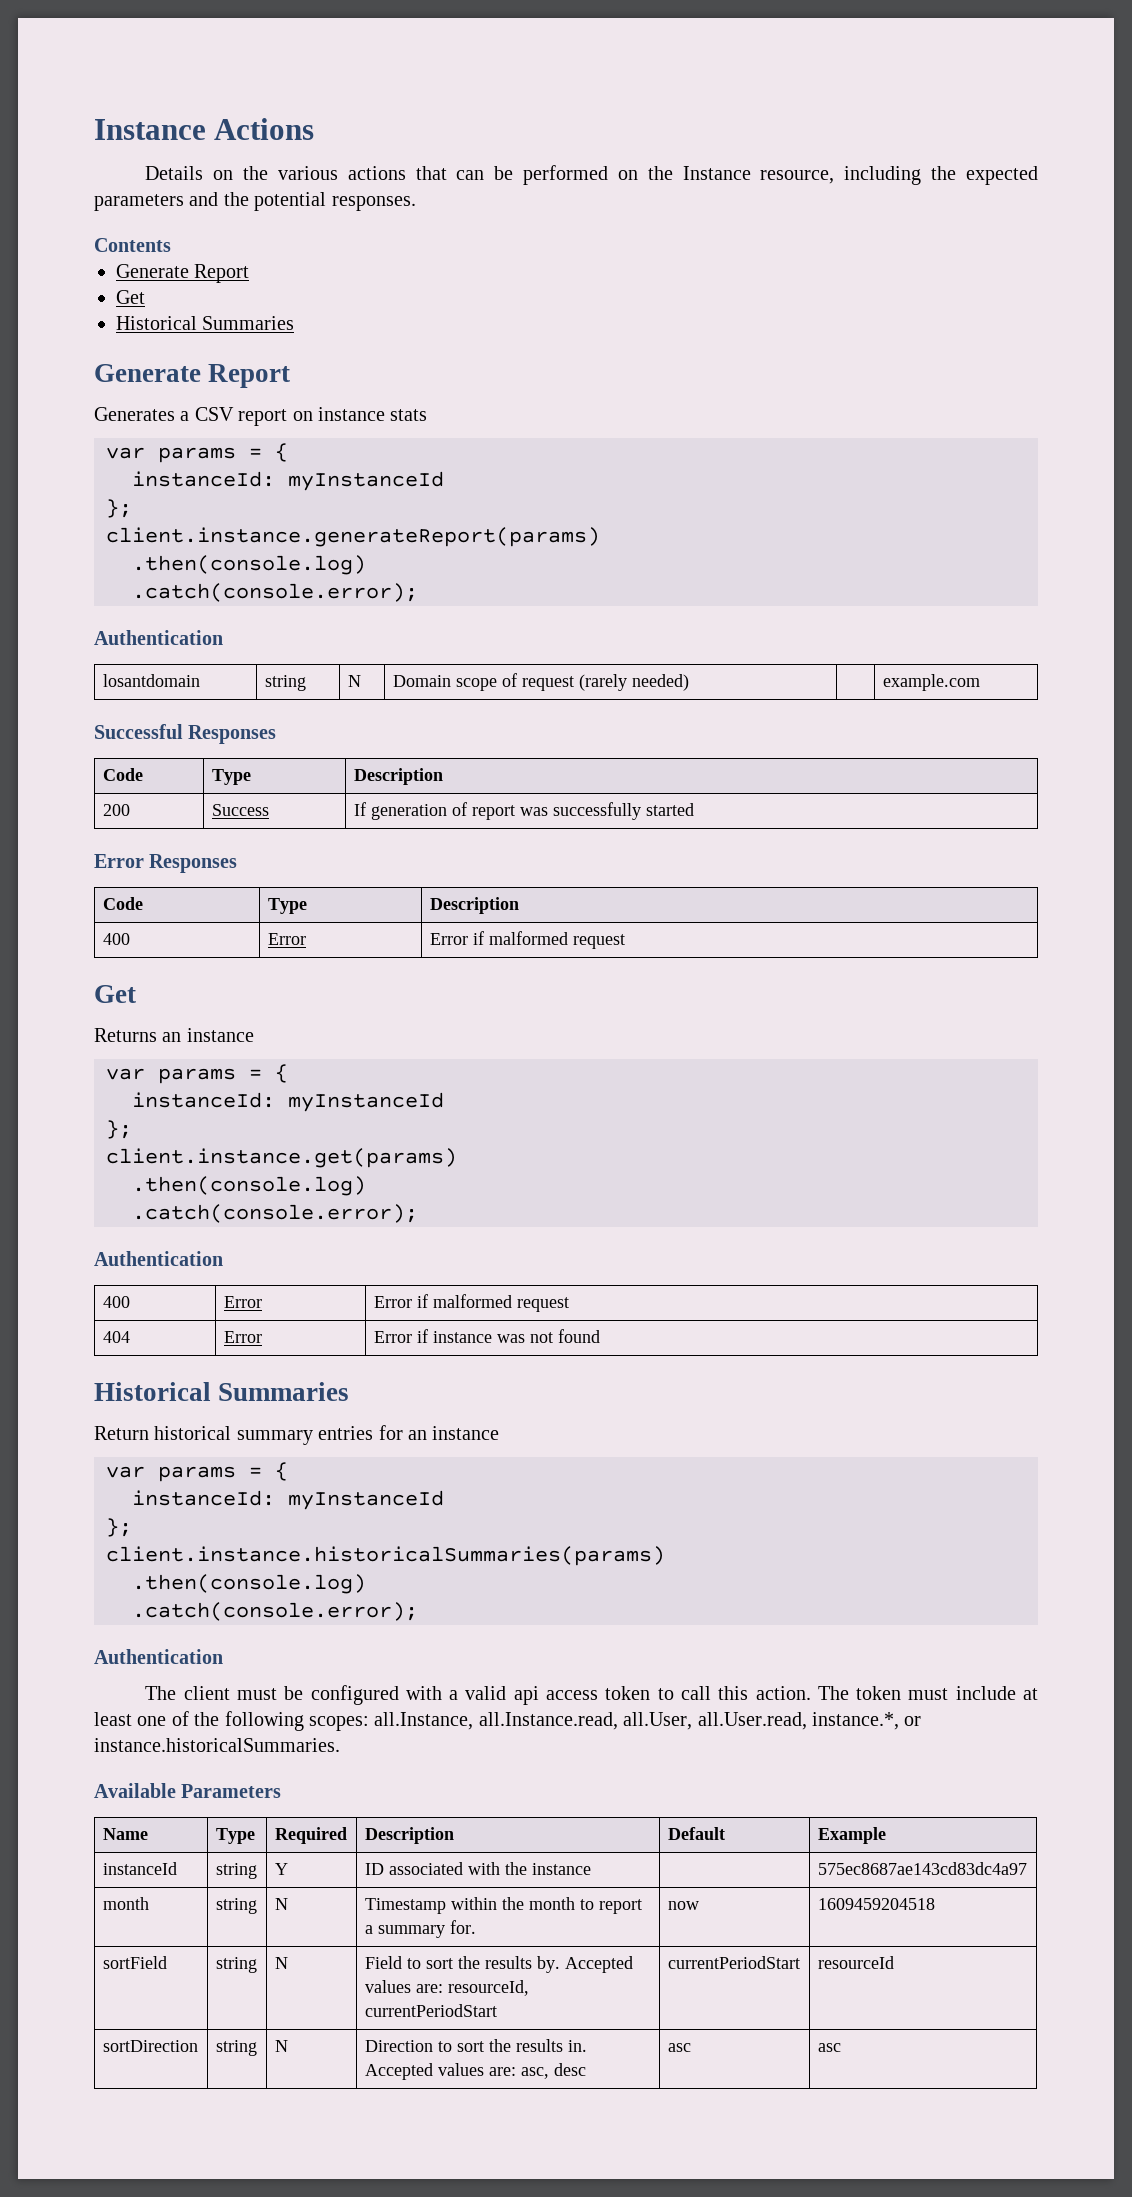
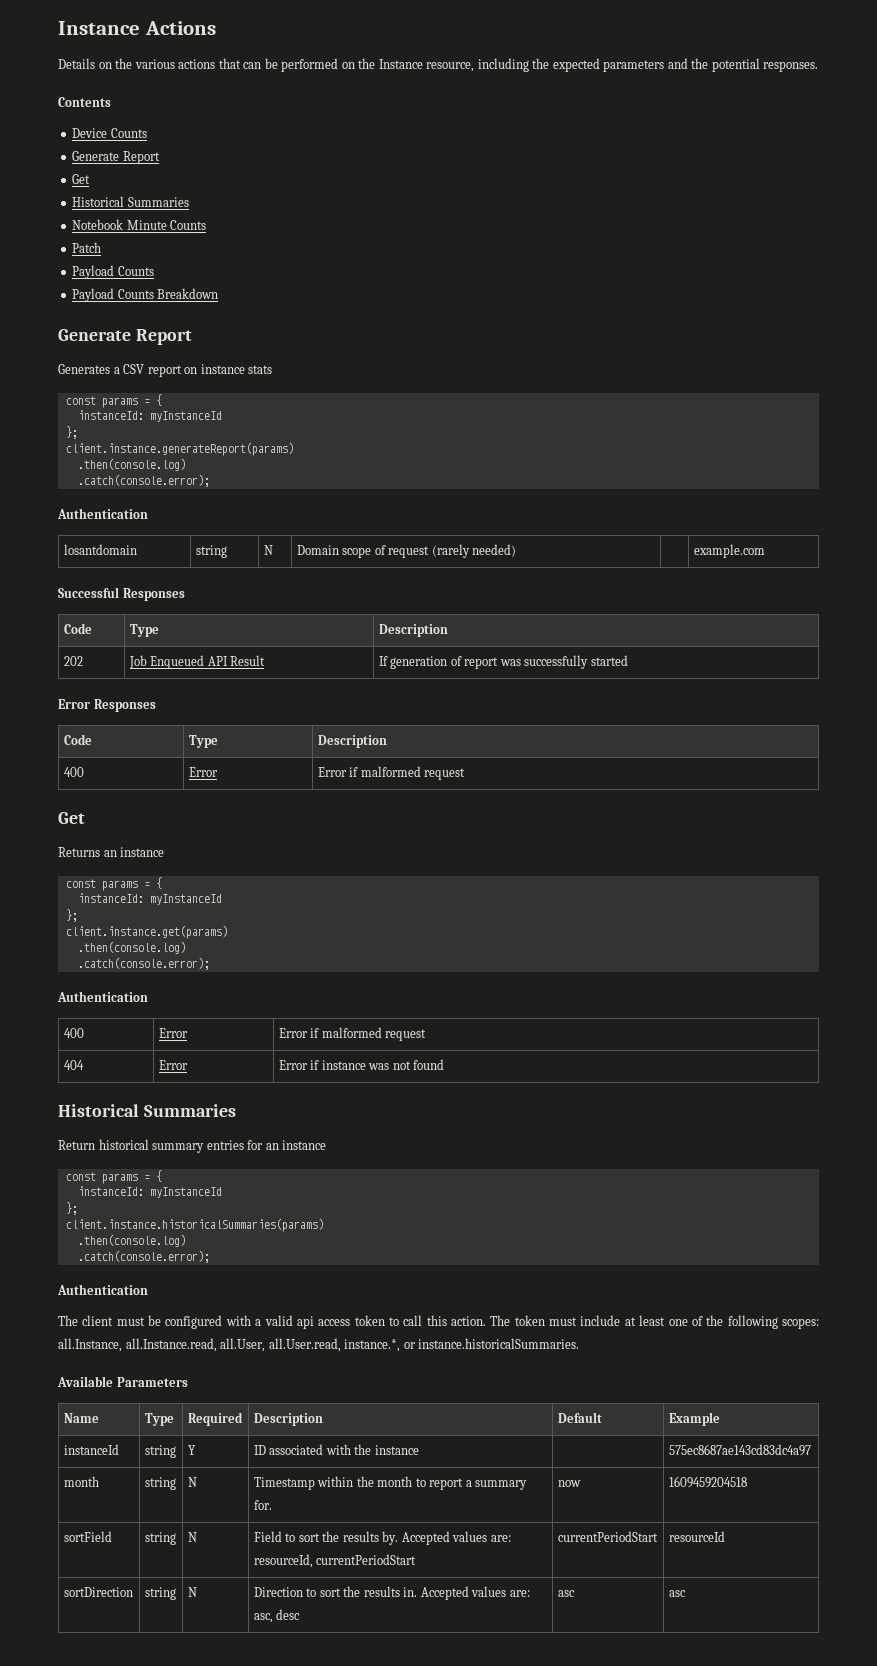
(171, 245) none -> [72,128,147,138] // Device Counts
(295, 323) none -> [72,219,207,230] [72,242,102,253] [72,265,154,279] [72,288,219,302] // Notebook Minute Counts // Patch // Payload Counts // Payload Counts Breakdown
[106,447,145,459] var -> [65,396,96,405] const
[102,804,130,816] [211,804,269,816] 200 | Success -> [63,656,83,666] [128,655,266,669] 202 | Job Enqueued API Result
[106,1068,145,1080] var -> [65,879,96,888] const
[106,1466,145,1478] var -> [65,1172,96,1181] const

